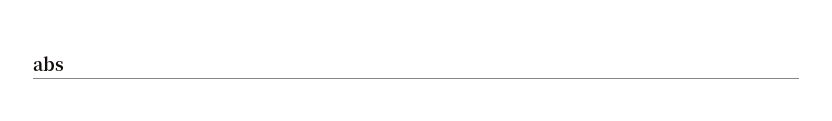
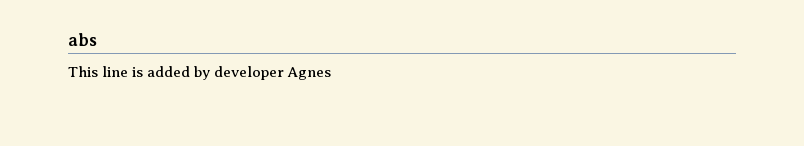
(64, 63) none -> [68,66,332,80] // This line is added by developer Agnes

